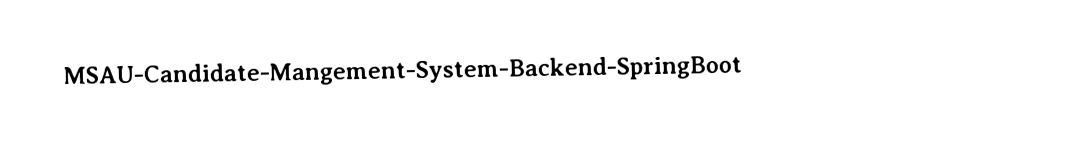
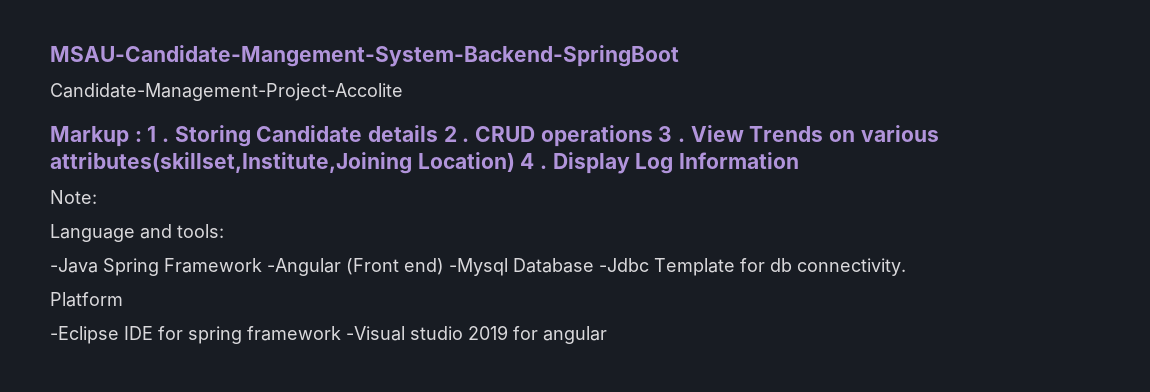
(742, 72) none -> [50,83,403,101] [50,125,939,147] [50,152,800,174] [50,190,97,204] [50,224,224,242] [50,258,906,276] [50,292,123,307] [50,325,607,344] // Candidate-Management-Project-Accolite // Markup : 1 . Storing Candidate details 2 . CRUD operations 3 . View Trends on various attributes(skillset,Institute,Joining Location) 4 . Display Log Information // Note: // Language and tools: // -Java Spring Framework -Angular (Front end) -Mysql Database -Jdbc Template for db connectivity. // Platform // -Eclipse IDE for spring framework -Visual studio 2019 for angular

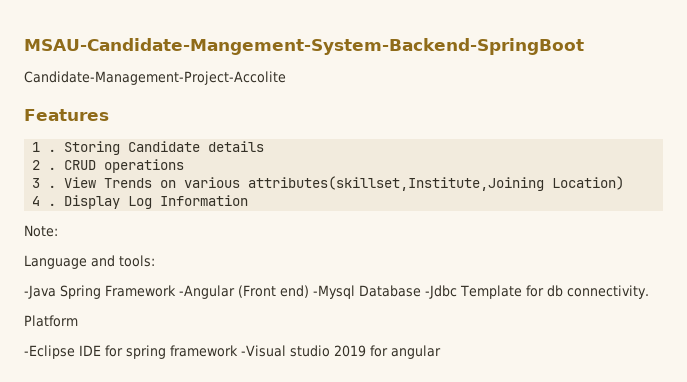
[50,126,142,147] Markup : -> [24,109,109,121] Features //
(439, 133) none -> (265, 146) //
(653, 136) none -> (185, 166) //
(515, 162) none -> (625, 183) //

